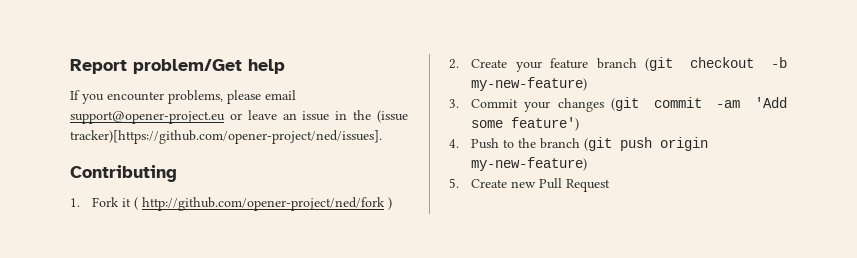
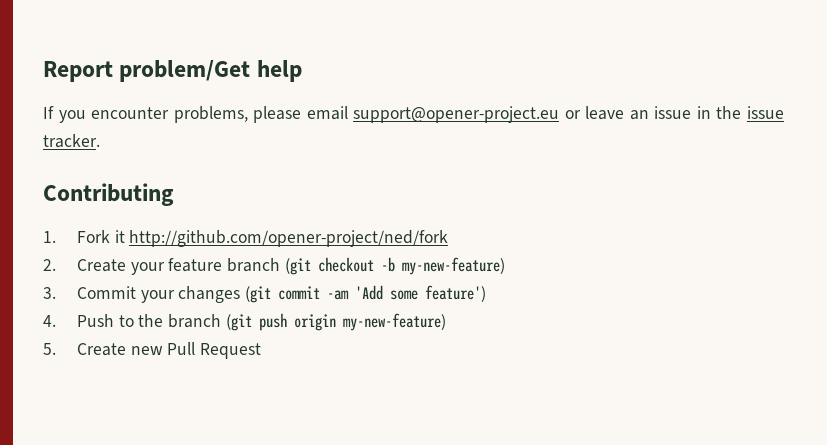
[376,110,408,123] [70,130,382,144] (issue tracker)[https://github.com/opener-project/ned/issues]. -> [747,106,785,119] [43,134,100,148] issue tracker.
[134,197,139,210] ( -> (125, 236) none
[388,197,393,210] ) -> (449, 238) none

